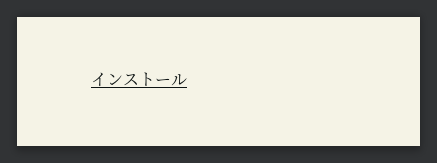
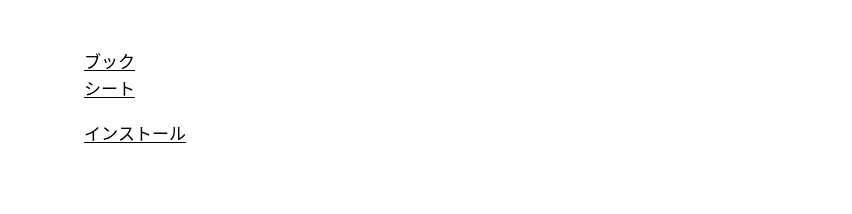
(91, 79) none -> [84,52,135,70] [84,82,135,96] ブック // シート //

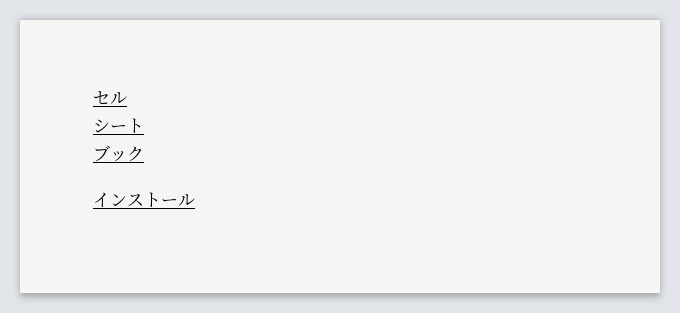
[84,52,135,70] ブック -> [93,91,127,104] セル
(135, 89) none -> [93,145,144,162] // ブック

